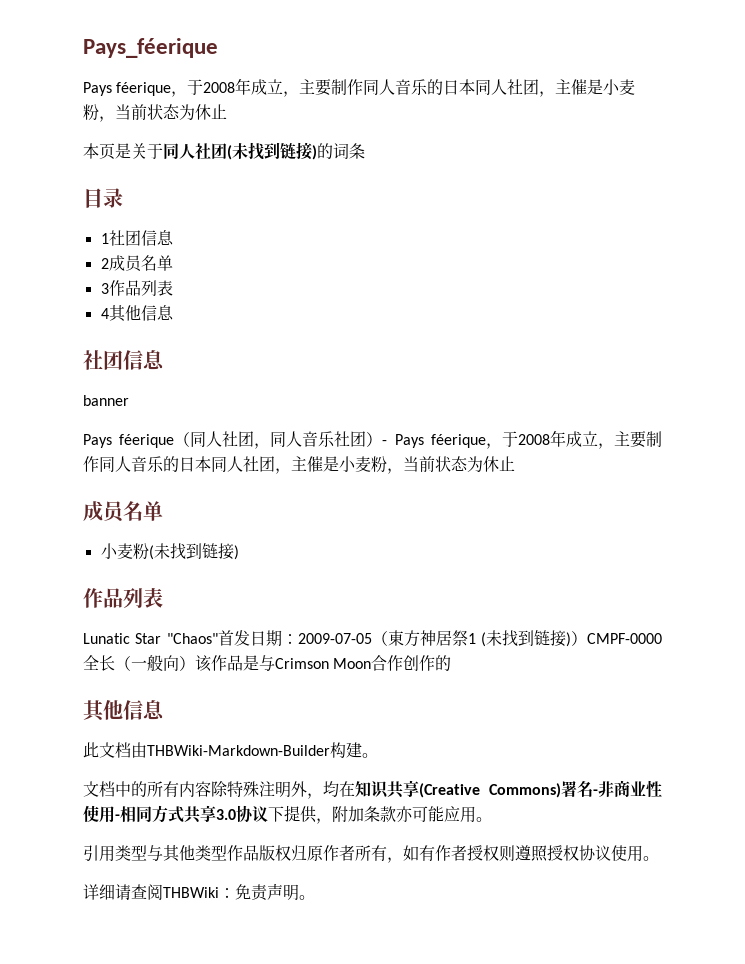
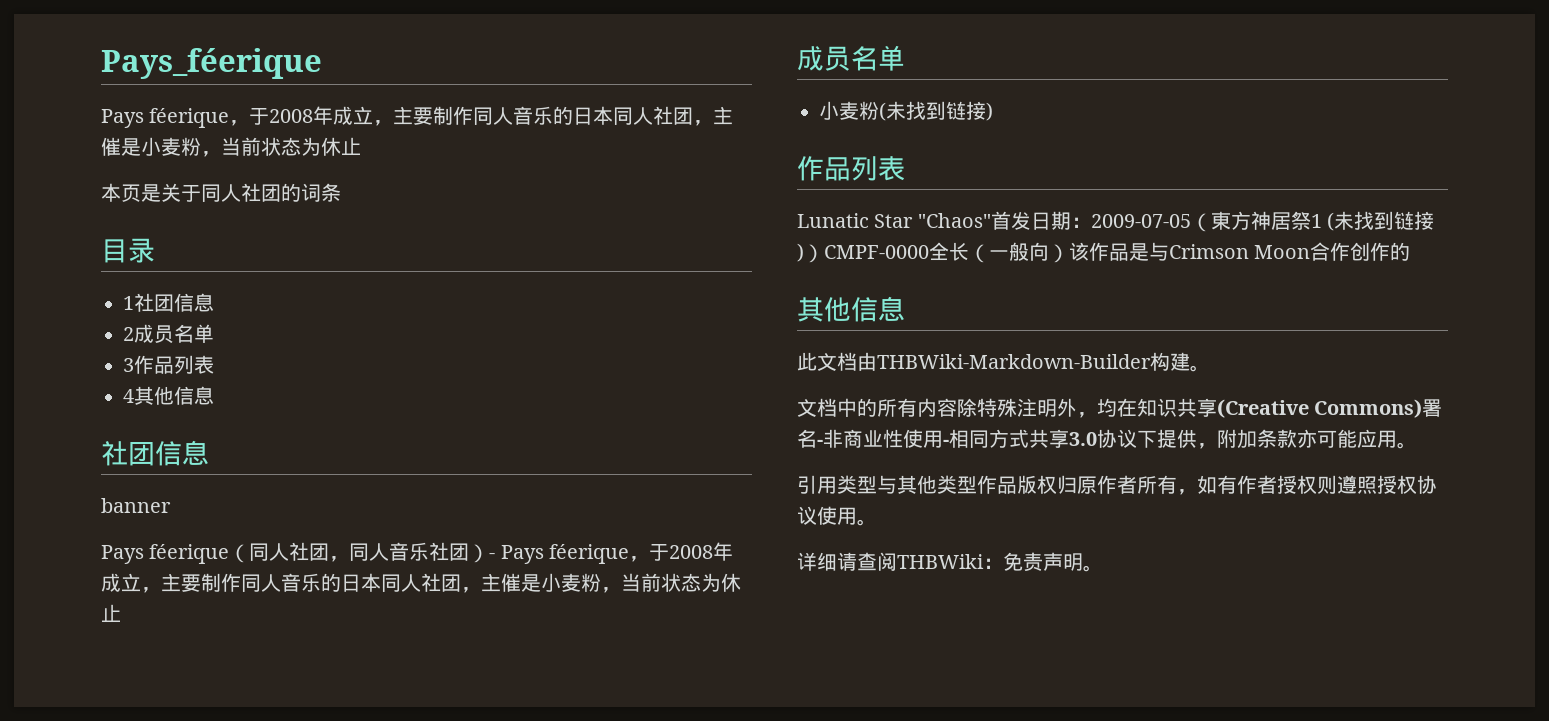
[227,142,317,160] (未找到链接) -> (281, 193) none

